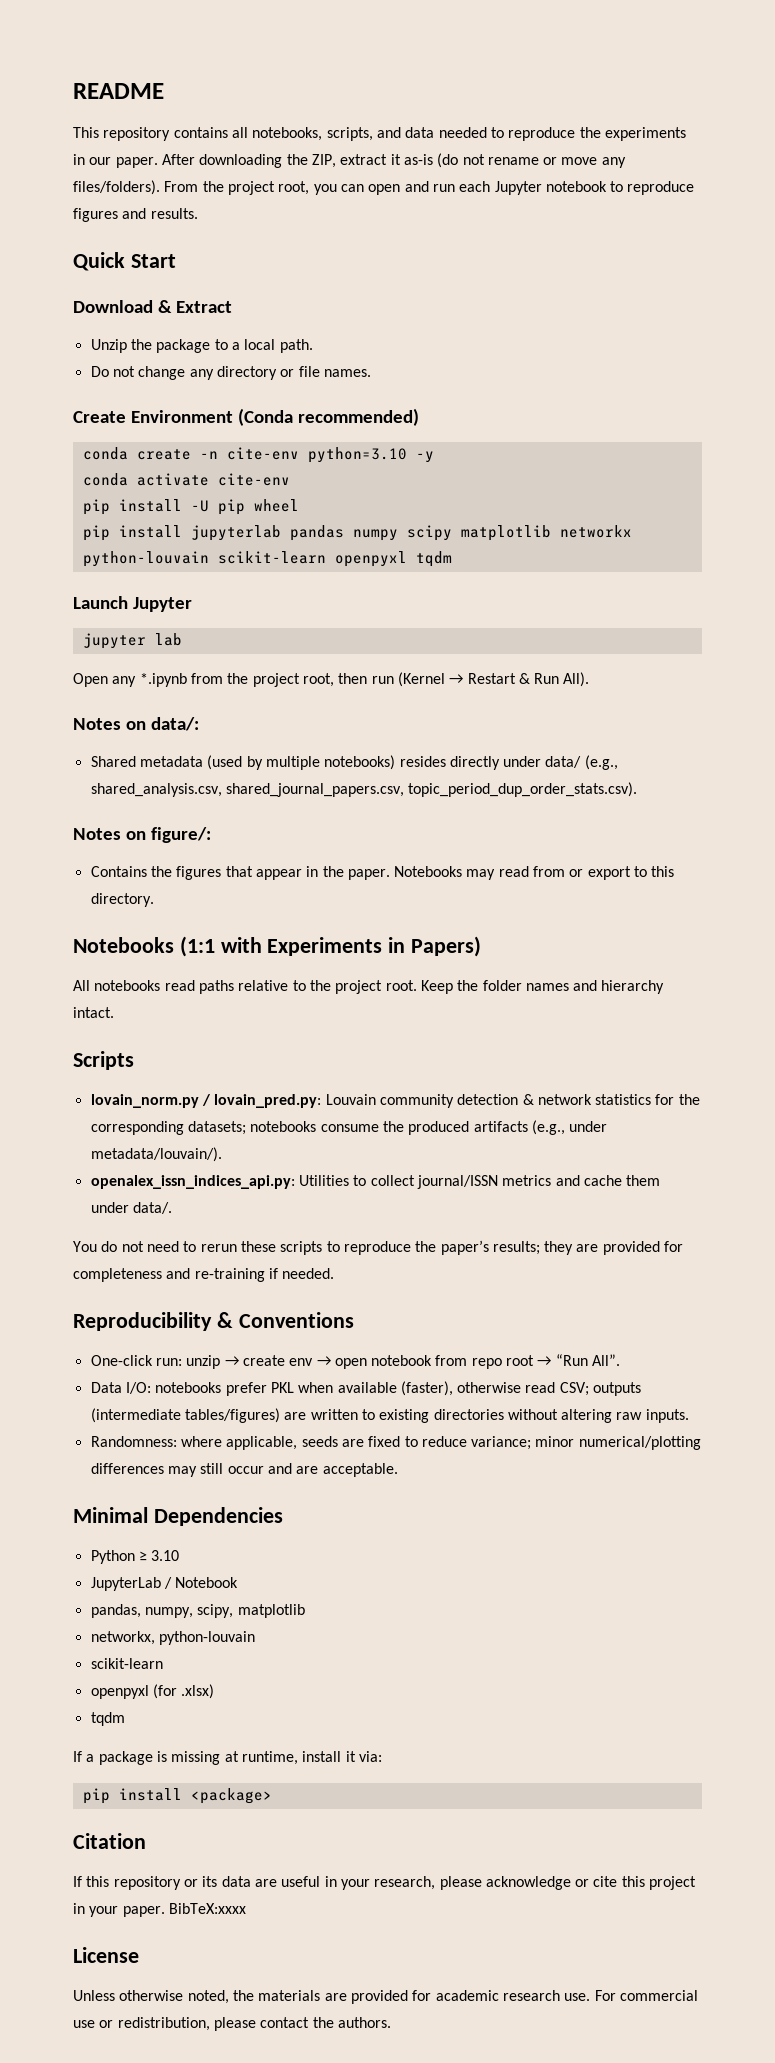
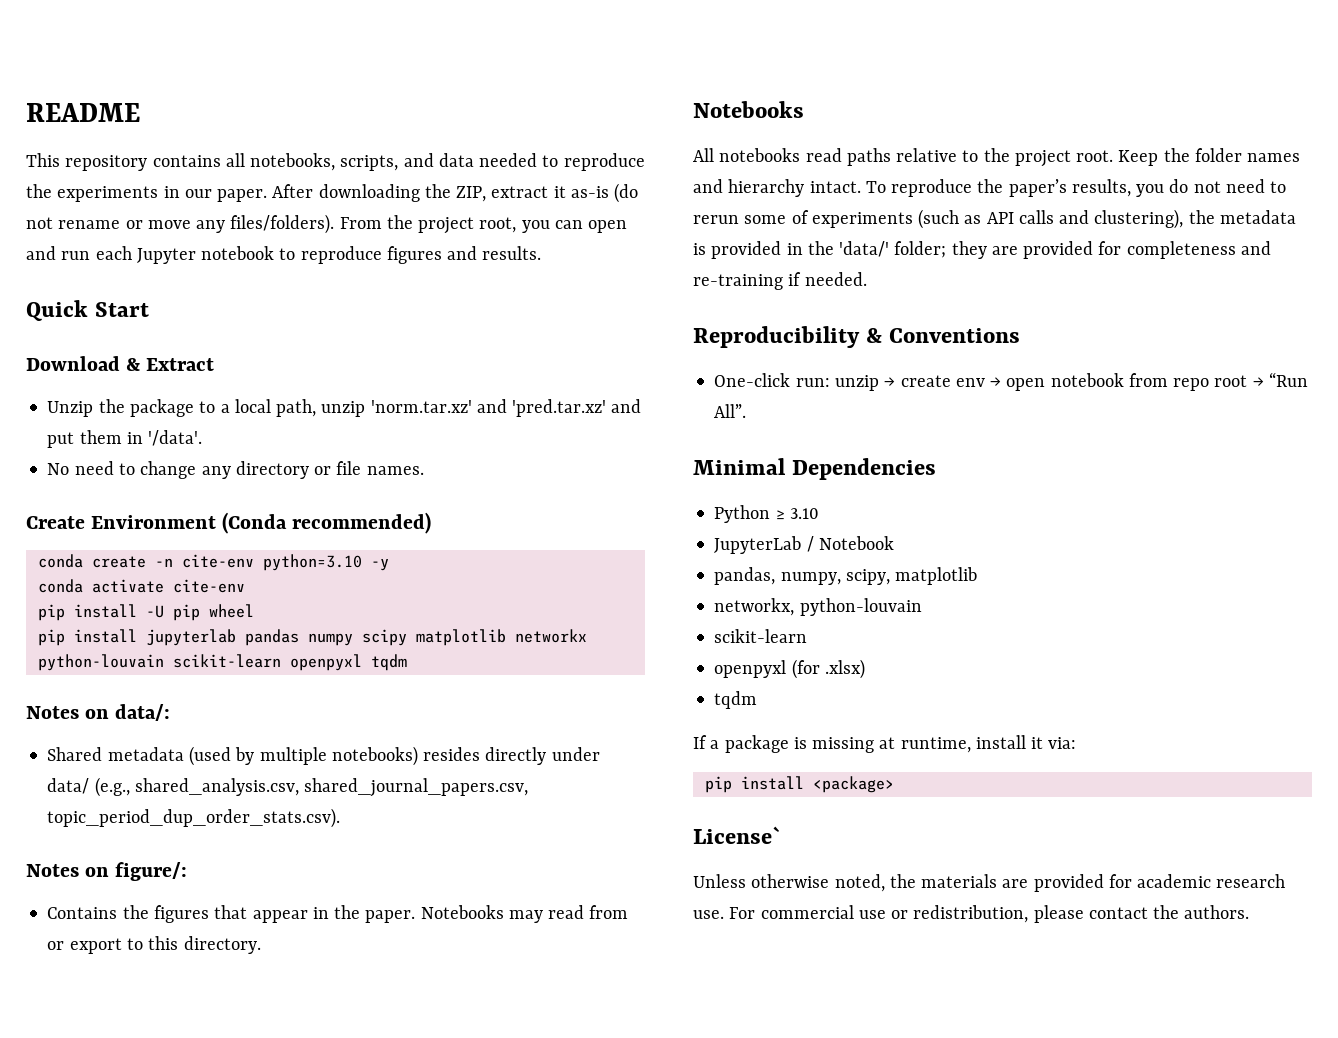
[279,339,313,353] [90,366,135,377] path. // Do not -> [276,399,642,417] [47,430,203,448] [47,461,135,475] path, unzip 'norm.tar.xz' and 'pred.tar.xz' and put them in '/data'. // No need to
[73,596,192,612] [82,633,182,649] [73,672,590,687] // Launch Jupyter // jupyter lab // Open any *.ipynb from the project root, then run (Kernel → Restart & Run All). -> (407, 662) none
[179,936,482,957] (1:1 with Experiments in Papers) -> (804, 109) none
[73,1051,134,1070] [90,1094,700,1108] [90,1120,608,1135] [90,1147,222,1162] [90,1175,661,1189] [90,1202,172,1214] [73,1241,97,1252] // Scripts // lovain_norm.py / lovain_pred.py: Louvain community detection & network statistics for the corresponding datasets; notebooks consume the produced artifacts (e.g., under metadata/louvain/). // openalex_issn_indices_api.py: Utilities to collect journal/ISSN metrics and cache them under data/. // You -> [865,179,1165,197] To reproduce the paper’s results, you
[240,1240,540,1255] these scripts to reproduce the paper’s results; -> [744,209,1296,229] [693,241,947,259] some of experiments (such as API calls and clustering), the metadata is provided in the 'data/' folder;
[90,1381,642,1396] [90,1408,689,1423] [90,1436,701,1450] [90,1463,398,1477] // Data I/O: notebooks prefer PKL when available (faster), otherwise read CSV; outputs (intermediate tables/figures) are written to existing directories without altering raw inputs. // Randomness: where applicable, seeds are fixed to reduce variance; minor numerical/plotting differences may still occur and are acceptable. -> (747, 411) none
[73,1833,146,1849] [73,1876,697,1890] [73,1903,246,1917] [73,1947,139,1963] Citation // If this repository or its data are useful in your research, please acknowledge or cite this project in your paper. BibTeX:xxxx // License -> [693,826,781,844] License`

